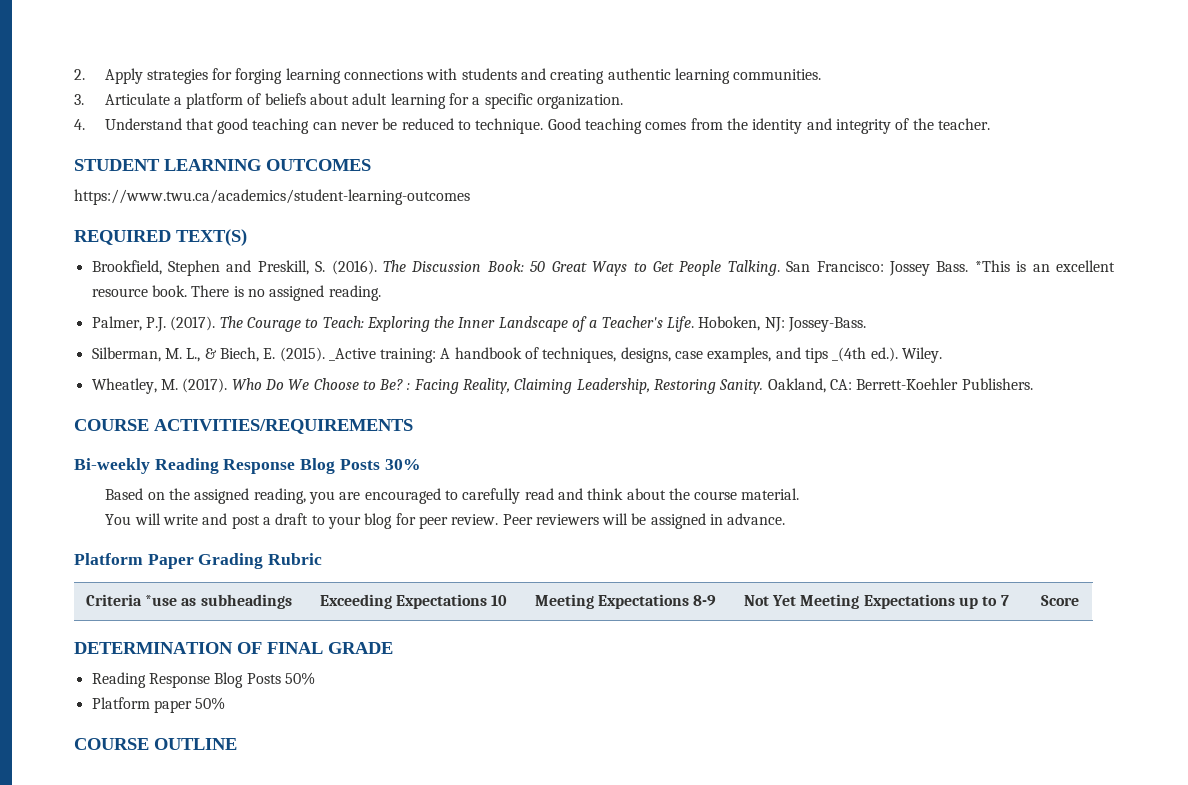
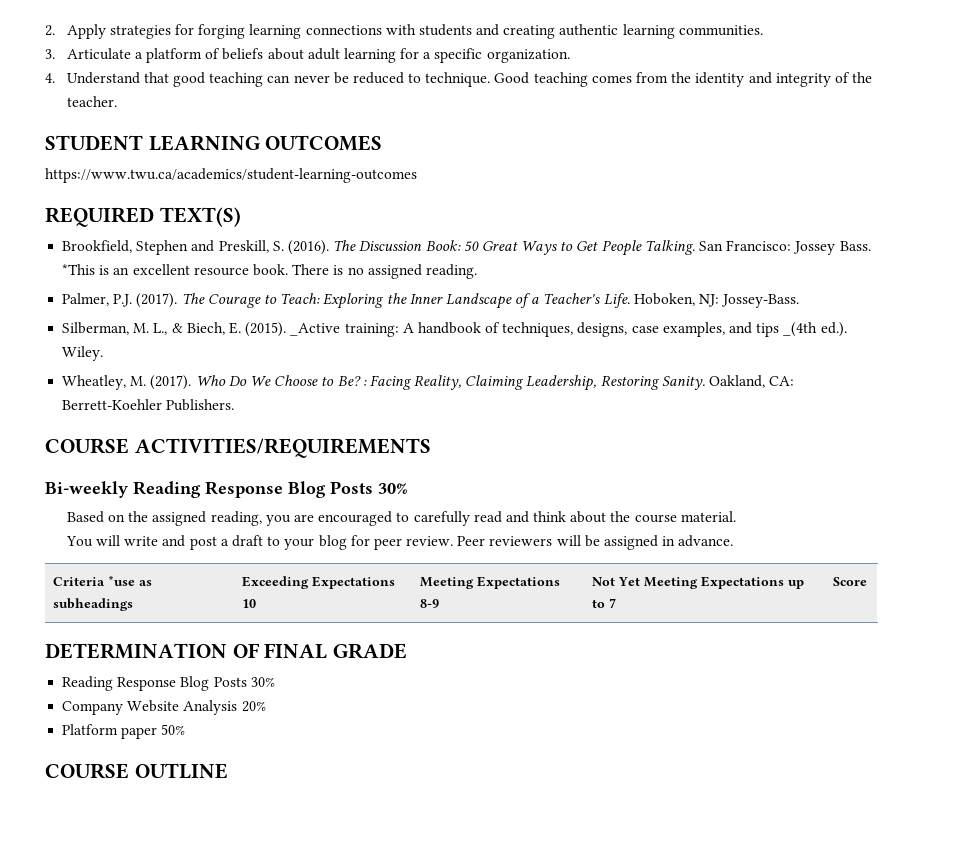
[74,553,323,569] // Platform Paper Grading Rubric -> (734, 541) none
[284,672,315,685] 50% -> [250,677,275,687] [62,700,266,715] 30% // Company Website Analysis 20%

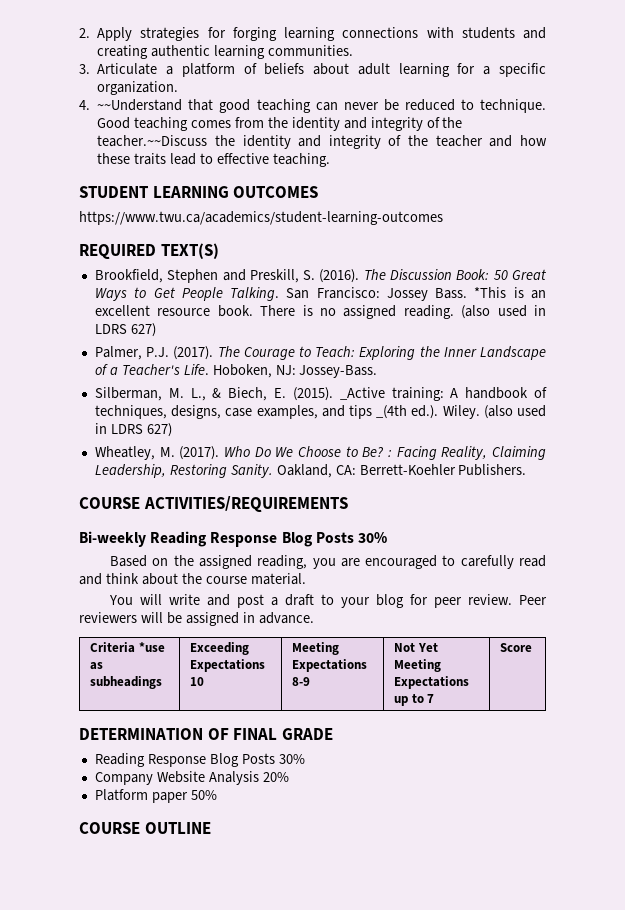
[66,72,140,84] Understand -> [97,99,183,111] ~~Understand
[66,96,117,107] teacher. -> [97,135,548,149] [97,153,330,167] teacher.~~Discuss the identity and integrity of the teacher and how these traits lead to effective teaching.
(477, 271) none -> [461,305,547,319] [94,323,156,337] (also used in LDRS 627)
(104, 353) none -> [483,405,546,419] [94,423,172,437] (also used in LDRS 627)

